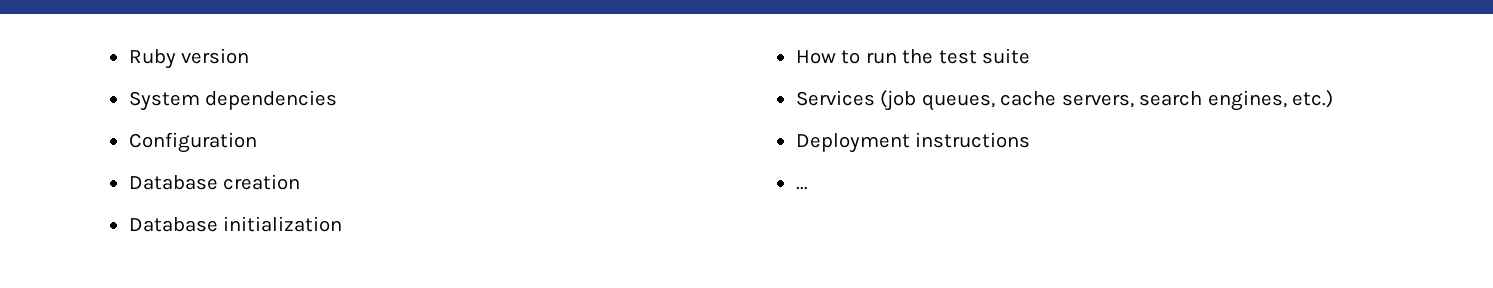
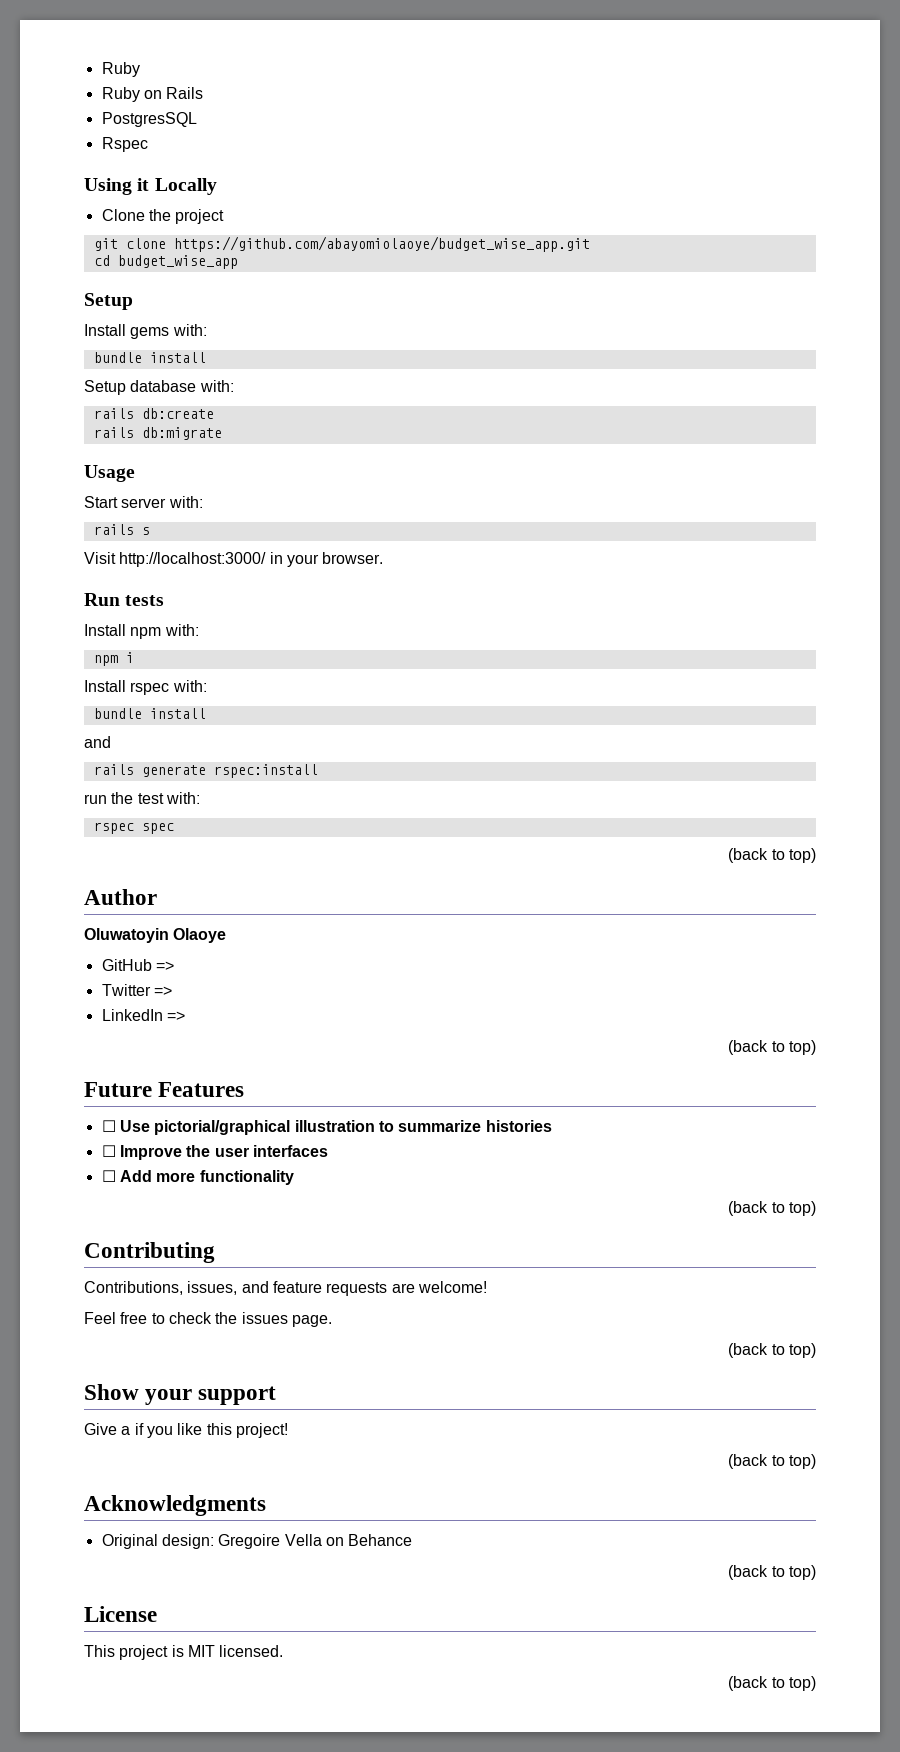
[128,48,250,69] [128,90,338,111] [128,132,257,153] [128,174,301,190] [128,216,343,232] [795,48,1031,64] [795,90,1334,111] [795,132,1031,153] [795,186,808,190] Ruby version // System dependencies // Configuration // Database creation // Database initialization // How to run the test suite // Services (job queues, cache servers, search engines, etc.) // Deployment instructions // ... -> [101,62,140,77] [101,87,204,102] [101,112,197,127] [101,137,148,152] [84,178,217,195] [101,209,225,224] [93,236,590,252] [93,255,238,269] [84,293,133,310] [84,324,207,339] [93,352,206,363] [84,380,234,395] [93,408,214,419] [93,427,222,440] [84,465,135,482] [84,496,203,508] [93,524,150,535] [84,552,384,567] [84,593,165,606] [84,624,199,639] [93,652,134,666] [84,680,207,695] [93,708,206,719] [84,736,111,748] [93,764,318,778] [84,792,200,804] [93,822,174,834] [728,848,817,863] [84,889,157,905] [84,928,227,943] [101,959,174,971] [101,984,172,996] [101,1009,185,1021] [728,1040,817,1055] [84,1082,245,1097] [101,1120,552,1135] [101,1145,328,1160] [101,1170,294,1185] [728,1201,817,1216] [84,1242,215,1263] [84,1281,487,1296] [84,1312,332,1327] [728,1343,817,1358] [84,1384,277,1405] [84,1423,288,1438] [728,1454,817,1469] [84,1495,266,1516] [101,1534,413,1549] [728,1565,817,1580] [84,1606,157,1622] [84,1645,284,1660] [728,1676,817,1691] Ruby // Ruby on Rails // PostgresSQL // Rspec // Using it Locally // Clone the project // git clone https://github.com/abayomiolaoye/budget_wise_app.git // cd budget_wise_app // Setup // Install gems with: // bundle install // Setup database with: // rails db:create // rails db:migrate // Usage // Start server with: // rails s // Visit http://localhost:3000/ in your browser. // Run tests // Install npm with: // npm i // Install rspec with: // bundle install // and // rails generate rspec:install // run the test with: // rspec spec // (back to top) // Author // Oluwatoyin Olaoye // GitHub => // Twitter => // LinkedIn => // (back to top) // Future Features // ☐ Use pictorial/graphical illustration to summarize histories // ☐ Improve the user interfaces // ☐ Add more functionality // (back to top) // Contributing // Contributions, issues, and feature requests are welcome! // Feel free to check the issues page. // (back to top) // Show your support // Give a if you like this project! // (back to top) // Acknowledgments // Original design: Gregoire Vella on Behance // (back to top) // License // This project is MIT licensed. // (back to top)

